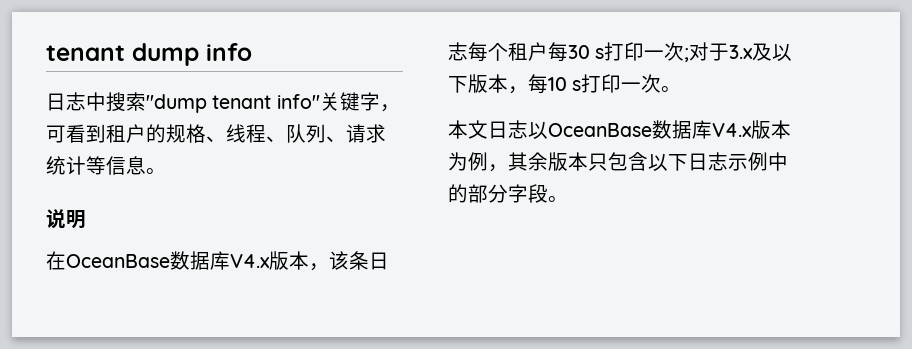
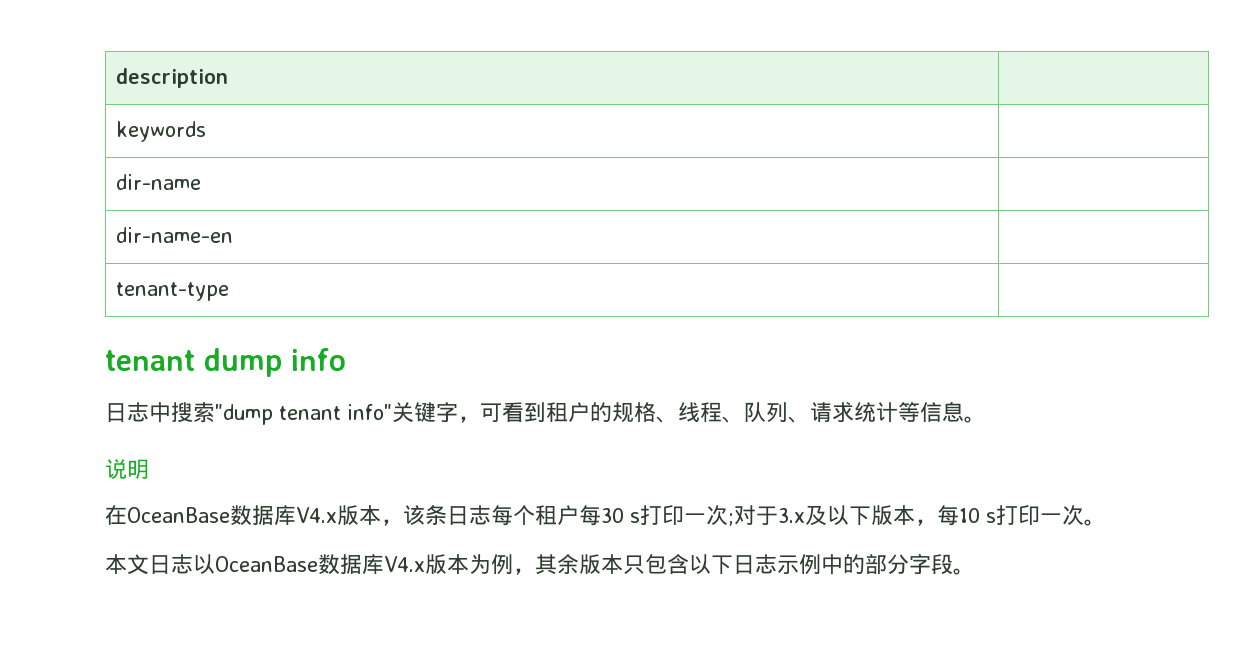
(46, 53) none -> [115,68,228,88] [115,121,206,142] [115,174,201,190] [115,227,233,243] [115,282,229,301] description | // keywords | // dir-name | // dir-name-en | // tenant-type | //

